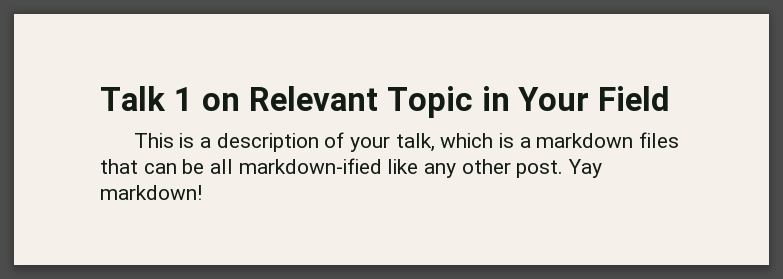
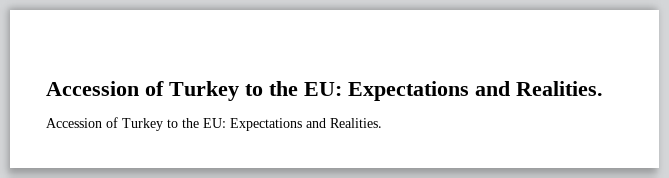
[100,86,670,118] [133,132,679,152] [100,158,603,178] [100,185,202,200] Talk 1 on Relevant Topic in Your Field // This is a description of your talk, which is a markdown files that can be all markdown-ified like any other post. Yay markdown! -> [46,81,603,101] [46,117,382,131] Accession of Turkey to the EU: Expectations and Realities. // Accession of Turkey to the EU: Expectations and Realities.

